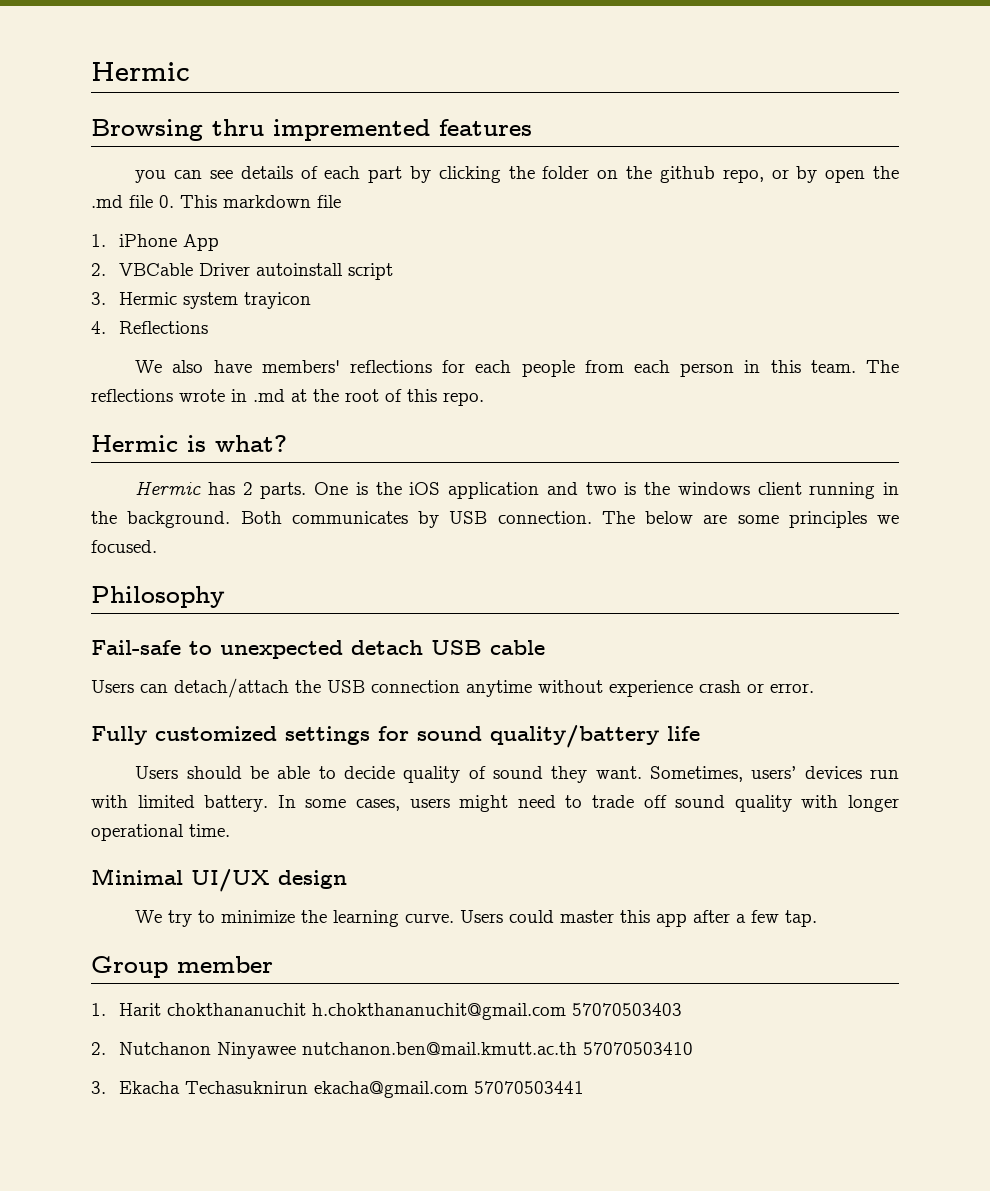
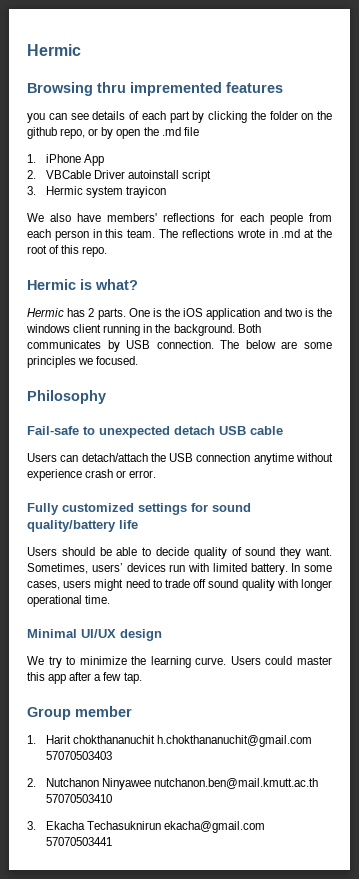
[159,195,341,208] 0. This markdown file -> (199, 131) none
[91,321,209,334] // 4. Reflections -> (167, 192) none

